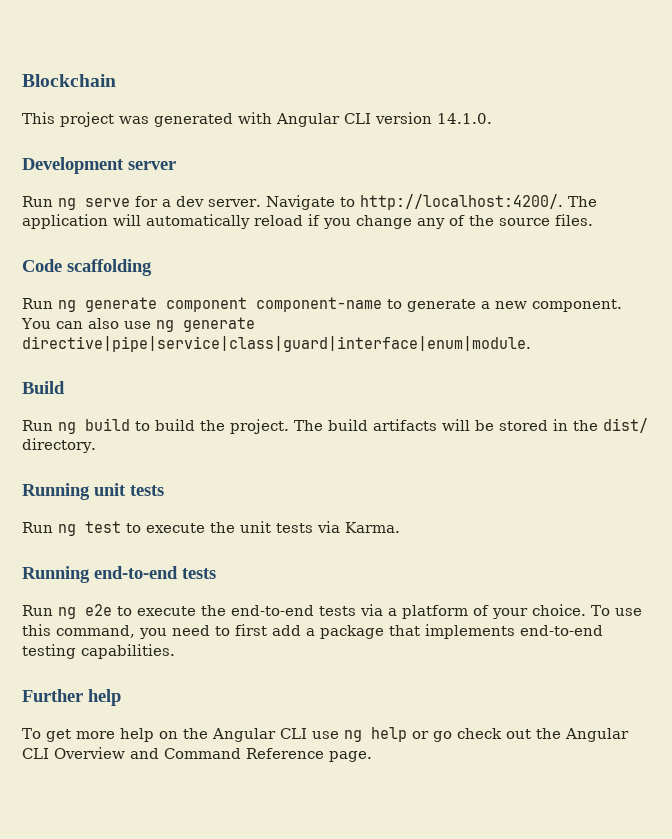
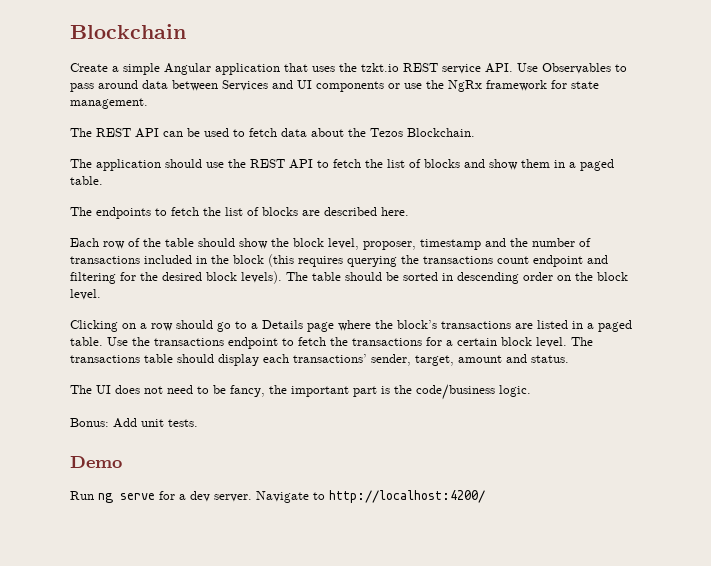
[22,112,492,127] [22,157,176,174] This project was generated with Angular CLI version 14.1.0. // Development server -> [70,63,627,75] [70,80,599,92] [70,98,148,109] [70,128,475,138] [70,159,614,171] [70,176,103,185] [70,207,409,219] [70,238,591,250] [70,254,608,267] [70,271,628,284] [70,289,101,300] [70,320,632,332] [70,337,593,349] [70,354,569,366] [70,384,531,400] [70,418,198,428] [70,456,122,468] Create a simple Angular application that uses the tzkt.io REST service API. Use Observables to pass around data between Services and UI components or use the NgRx framework for state management. // The REST API can be used to fetch data about the Tezos Blockchain. // The application should use the REST API to fetch the list of blocks and show them in a paged table. // The endpoints to fetch the list of blocks are described here. // Each row of the table should show the block level, proposer, timestamp and the number of transactions included in the block (this requires querying the transactions count endpoint and filtering for the desired block levels). The table should be sorted in descending order on the block level. // Clicking on a row should go to a Details page where the block’s transactions are listed in a paged table. Use the transactions endpoint to fetch the transactions for a certain block level. The transactions table should display each transactions’ sender, target, amount and status. // The UI does not need to be fancy, the important part is the code/business logic. // Bonus: Add unit tests. // Demo
[359,194,597,210] [22,214,593,229] [22,259,152,276] [22,297,622,312] [21,317,255,332] [22,336,531,352] [22,381,65,394] [22,418,648,434] [22,438,96,453] [22,483,164,500] [22,521,400,536] [22,566,216,583] [22,604,642,619] [22,624,603,639] [22,644,175,659] [22,689,121,706] [22,727,629,742] [22,747,372,762] http://localhost:4200/. The application will automatically reload if you change any of the source files. // Code scaffolding // Run ng generate component component-name to generate a new component. You can also use ng generate directive|pipe|service|class|guard|interface|enum|module. // Build // Run ng build to build the project. The build artifacts will be stored in the dist/ directory. // Running unit tests // Run ng test to execute the unit tests via Karma. // Running end-to-end tests // Run ng e2e to execute the end-to-end tests via a platform of your choice. To use this command, you need to first add a package that implements end-to-end testing capabilities. // Further help // To get more help on the Angular CLI use ng help or go check out the Angular CLI Overview and Command Reference page. -> [329,490,485,503] http://localhost:4200/

